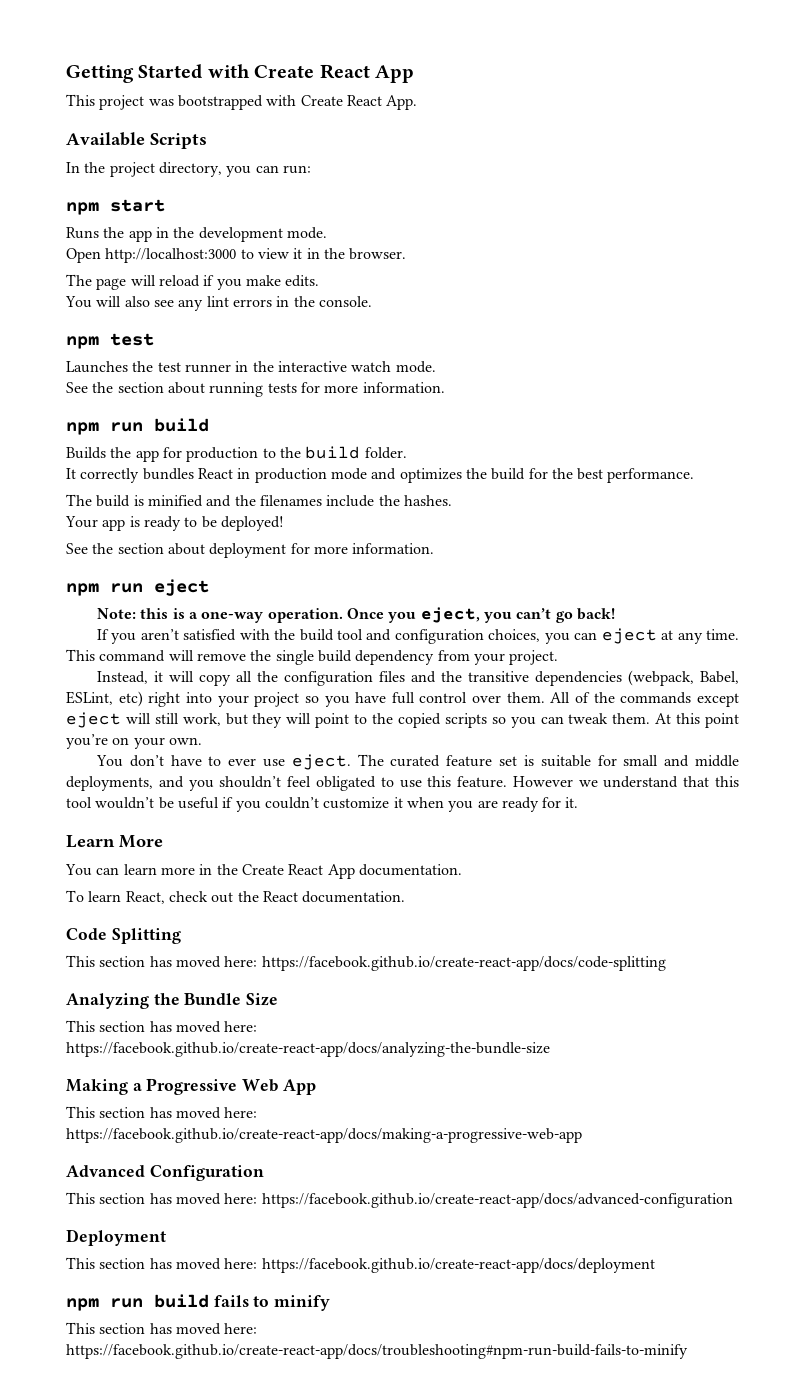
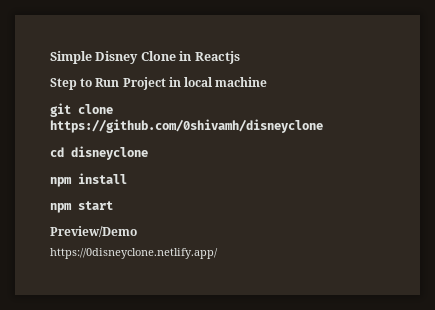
[66,64,414,83] [66,94,418,110] [66,132,207,149] [66,162,311,177] [66,199,165,215] [66,227,327,242] [66,248,407,263] [66,274,320,290] [65,296,372,311] [66,333,154,349] [66,361,436,373] [66,382,445,397] [66,418,209,435] [66,446,407,462] [66,468,695,483] [66,494,452,507] [65,516,284,531] [66,543,435,558] [66,579,209,596] [96,607,615,623] [96,628,740,644] [66,649,559,665] [96,670,739,686] [66,691,739,707] [66,712,740,728] [66,734,202,749] [95,754,740,770] [66,776,740,791] [66,797,579,812] [66,835,163,848] [65,864,462,879] [66,890,406,904] [66,928,181,944] [66,955,666,971] [66,993,279,1009] [66,1020,258,1033] [66,1042,550,1057] [66,1078,316,1095] [66,1106,258,1119] [66,1128,582,1143] [66,1165,264,1181] [66,1192,733,1208] [66,1229,166,1246] [66,1257,655,1273] [66,1294,331,1311] [66,1322,258,1335] [66,1344,688,1359] Getting Started with Create React App // This project was bootstrapped with Create React App. // Available Scripts // In the project directory, you can run: // npm start // Runs the app in the development mode. // Open http://localhost:3000 to view it in the browser. // The page will reload if you make edits. // You will also see any lint errors in the console. // npm test // Launches the test runner in the interactive watch mode. // See the section about running tests for more information. // npm run build // Builds the app for production to the build folder. // It correctly bundles React in production mode and optimizes the build for the best performance. // The build is minified and the filenames include the hashes. // Your app is ready to be deployed! // See the section about deployment for more information. // npm run eject // Note: this is a one-way operation. Once you eject, you can’t go back! // If you aren’t satisfied with the build tool and configuration choices, you can eject at any time. This command will remove the single build dependency from your project. // Instead, it will copy all the configuration files and the transitive dependencies (webpack, Babel, ESLint, etc) right into your project so you have full control over them. All of the commands except eject will still work, but they will point to the copied scripts so you can tweak them. At this point you’re on your own. // You don’t have to ever use eject. The curated feature set is suitable for small and middle deployments, and you shouldn’t feel obligated to use this feature. However we understand that this tool wouldn’t be useful if you couldn’t customize it when you are ready for it. // Learn More // You can learn more in the Create React App documentation. // To learn React, check out the React documentation. // Code Splitting // This section has moved here: https://facebook.github.io/create-react-app/docs/code-splitting // Analyzing the Bundle Size // This section has moved here: https://facebook.github.io/create-react-app/docs/analyzing-the-bundle-size // Making a Progressive Web App // This section has moved here: https://facebook.github.io/create-react-app/docs/making-a-progressive-web-app // Advanced Configuration // This section has moved here: https://facebook.github.io/create-react-app/docs/advanced-configuration // Deployment // This section has moved here: https://facebook.github.io/create-react-app/docs/deployment // npm run build fails to minify // This section has moved here: https://facebook.github.io/create-react-app/docs/troubleshooting#npm-run-build-fails-to-minify -> [50,51,240,64] [50,77,268,90] [50,103,113,117] [50,119,323,133] [50,146,148,160] [50,173,127,187] [50,201,113,213] [50,226,137,237] [50,248,218,259] Simple Disney Clone in Reactjs // Step to Run Project in local machine // git clone https://github.com/0shivamh/disneyclone // cd disneyclone // npm install // npm start // Preview/Demo // https://0disneyclone.netlify.app/

